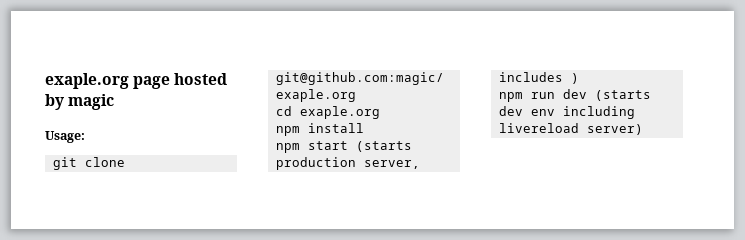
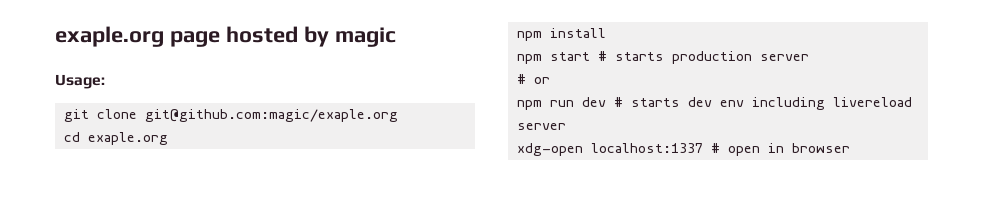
[355,141,412,152] [275,157,420,170] [498,72,579,84] (starts production server, includes ) -> [598,51,810,64] [517,74,551,84] # starts production server // # or
[594,90,651,101] (starts -> [614,97,681,107] # starts
[586,124,643,135] server) -> [517,123,567,130] [517,143,851,156] server // xdg-open localhost:1337 # open in browser

